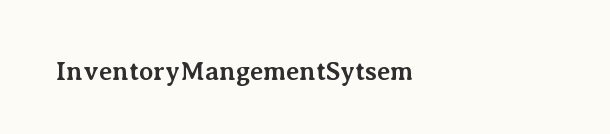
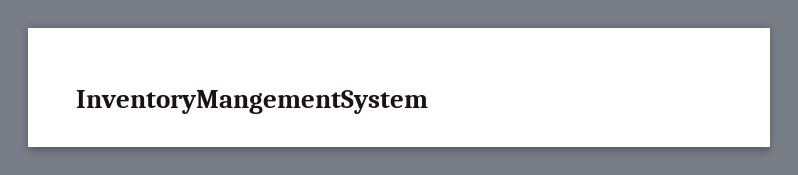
[56,62,413,86] InventoryMangementSytsem -> [76,90,428,114] InventoryMangementSystem

